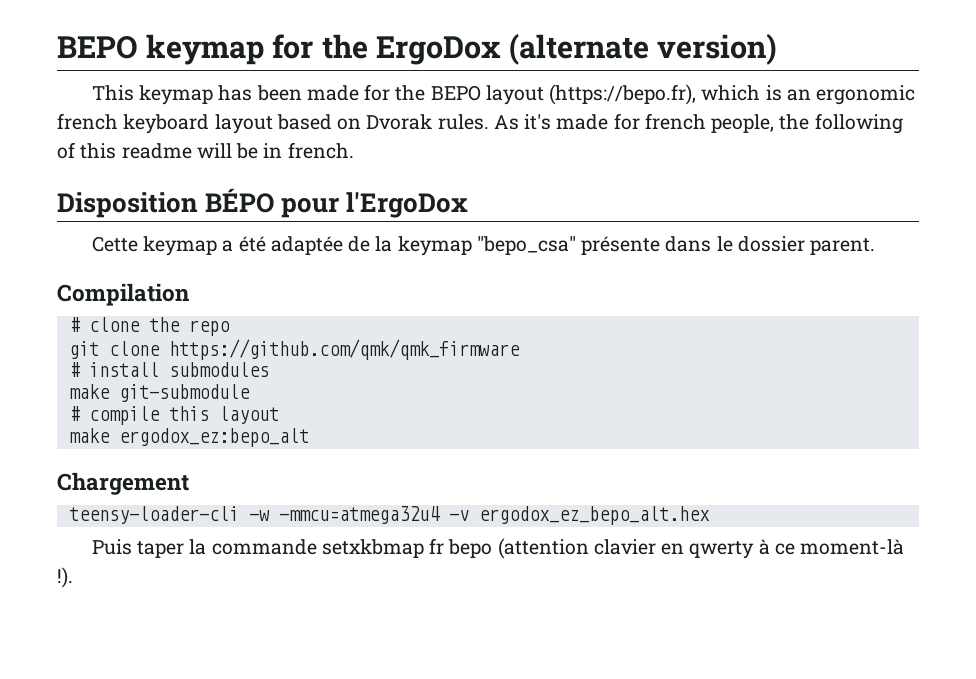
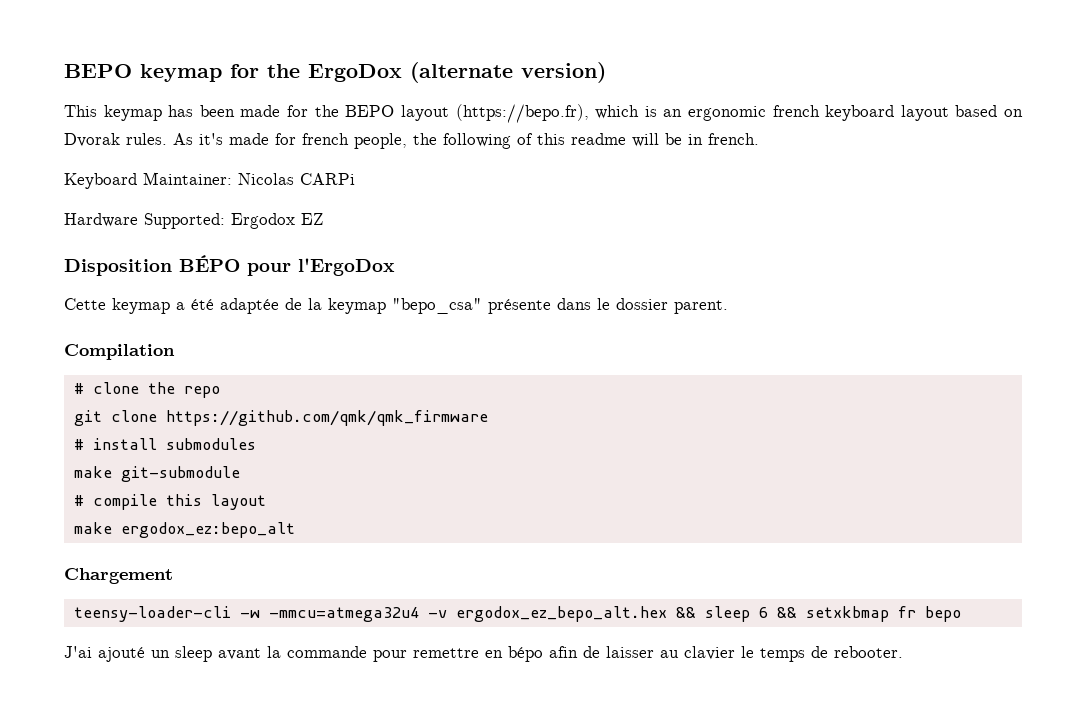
(354, 150) none -> [64,172,355,189] [64,213,323,229] // Keyboard Maintainer: Nicolas CARPi // Hardware Supported: Ergodox EZ
[91,539,317,558] // Puis taper la commande -> [675,606,797,622] && sleep 6 &&
[497,538,905,559] [57,567,73,588] (attention clavier en qwerty à ce moment-là !). -> [64,646,903,662] // J'ai ajouté un sleep avant la commande pour remettre en bépo afin de laisser au clavier le temps de rebooter.

